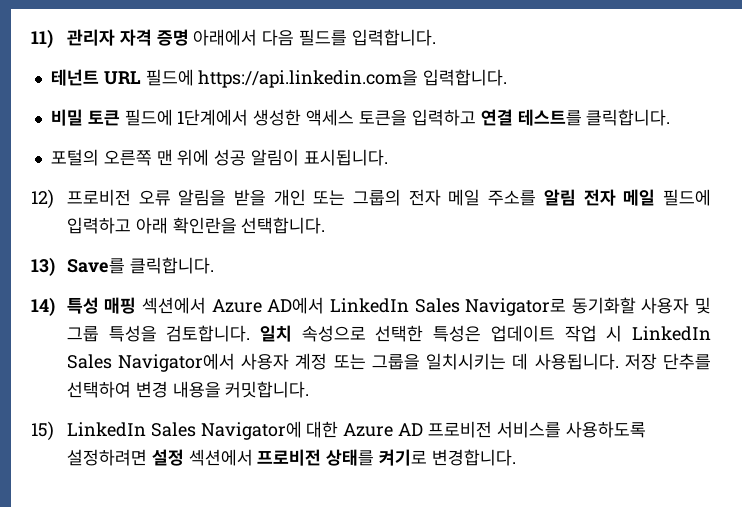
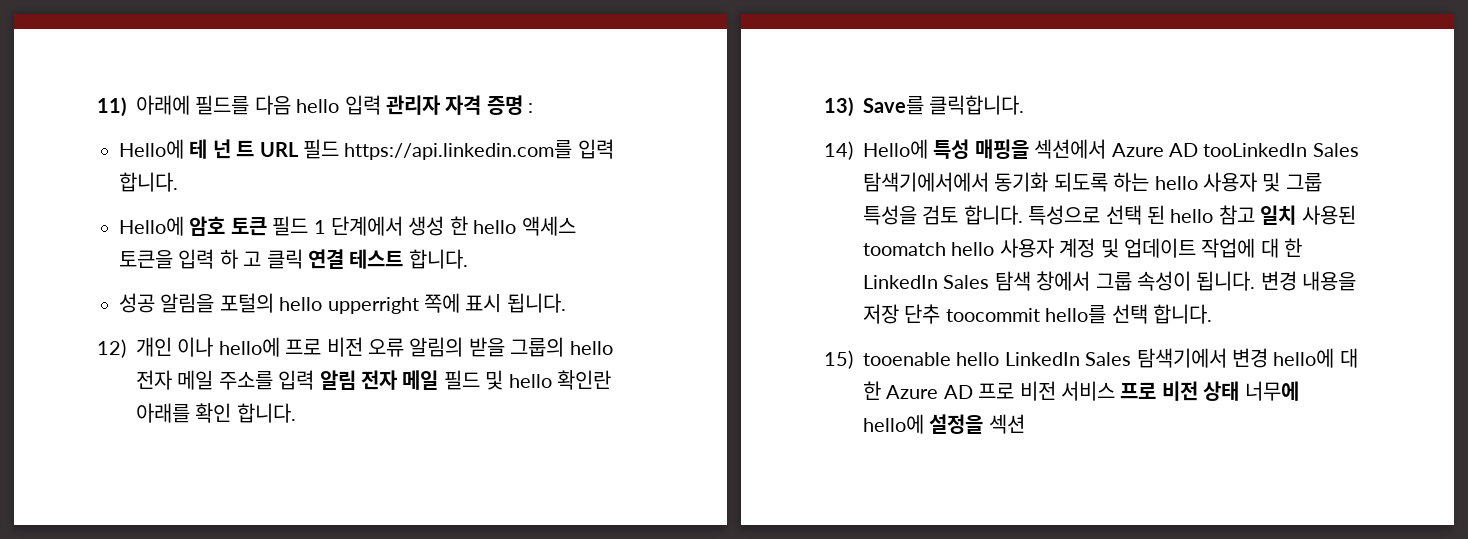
[66,29,436,46] [50,69,508,88] [50,109,671,126] [50,149,388,166] [31,189,402,209] 관리자 자격 증명 아래에서 다음 필드를 입력합니다. // 테넌트 URL 필드에 https://api.linkedin.com을 입력합니다. // 비밀 토큰 필드에 1단계에서 생성한 액세스 토큰을 입력하고 연결 테스트를 클릭합니다. // 포털의 오른쪽 맨 위에 성공 알림이 표시됩니다. // 12) 프로비전 오류 알림을 받을 개인 또는 그룹의 -> [136,95,534,115] [119,139,614,160] [119,172,178,192] [119,216,576,236] [119,249,468,269] [119,293,566,314] [97,337,613,358] 아래에 필드를 다음 hello 입력 관리자 자격 증명 : // Hello에 테 넌 트 URL 필드 https://api.linkedin.com를 입력 합니다. // Hello에 암호 토큰 필드 1 단계에서 생성 한 hello 액세스 토큰을 입력 하 고 클릭 연결 테스트 합니다. // 성공 알림을 포털의 hello upperright 쪽에 표시 됩니다. // 12) 개인 이나 hello에 프로 비전 오류 알림의 받을 그룹의 hello
(537, 198) none -> [278,370,315,390] 입력
[663,189,711,206] [66,217,326,234] [31,257,214,276] [31,297,711,316] [66,325,711,342] [66,353,711,372] [66,381,310,398] [31,421,646,441] [66,449,516,466] 필드에 입력하고 아래 확인란을 선택합니다. // 13) Save를 클릭합니다. // 14) 특성 매핑 섹션에서 Azure AD에서 LinkedIn Sales Navigator로 동기화할 사용자 및 그룹 특성을 검토합니다. 일치 속성으로 선택한 특성은 업데이트 작업 시 LinkedIn Sales Navigator에서 사용자 계정 또는 그룹을 일치시키는 데 사용됩니다. 저장 단추를 선택하여 변경 내용을 커밋합니다. // 15) LinkedIn Sales Navigator에 대한 Azure AD 프로비전 서비스를 사용하도록 설정하려면 설정 섹션에서 프로비전 상태를 켜기로 변경합니다. -> [443,370,611,390] [136,403,296,423] [824,95,1025,117] [824,139,1359,160] [863,172,1322,192] [863,205,1356,225] [863,238,1303,258] [863,271,1357,291] [863,304,1212,324] [824,348,1358,369] [863,381,1299,401] [863,414,1025,434] 필드 및 hello 확인란 아래를 확인 합니다. // 13) Save를 클릭합니다. // 14) Hello에 특성 매핑을 섹션에서 Azure AD tooLinkedIn Sales 탐색기에서에서 동기화 되도록 하는 hello 사용자 및 그룹 특성을 검토 합니다. 특성으로 선택 된 hello 참고 일치 사용된 toomatch hello 사용자 계정 및 업데이트 작업에 대 한 LinkedIn Sales 탐색 창에서 그룹 속성이 됩니다. 변경 내용을 저장 단추 toocommit hello를 선택 합니다. // 15) tooenable hello LinkedIn Sales 탐색기에서 변경 hello에 대 한 Azure AD 프로 비전 서비스 프로 비전 상태 너무에 hello에 설정을 섹션

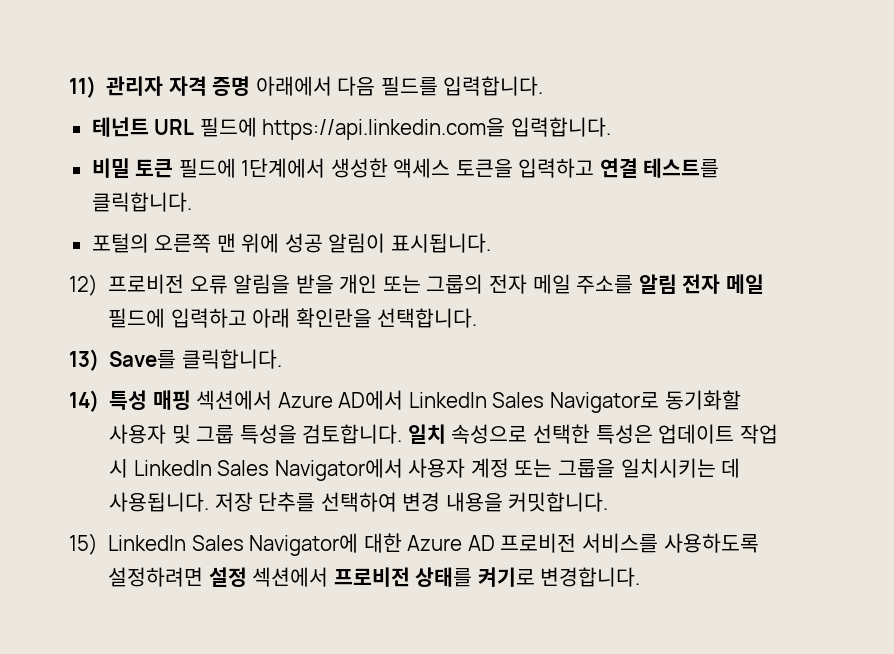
[136,95,534,115] [119,139,614,160] [119,172,178,192] [119,216,576,236] [119,249,468,269] [119,293,566,314] [97,337,613,358] 아래에 필드를 다음 hello 입력 관리자 자격 증명 : // Hello에 테 넌 트 URL 필드 https://api.linkedin.com를 입력 합니다. // Hello에 암호 토큰 필드 1 단계에서 생성 한 hello 액세스 토큰을 입력 하 고 클릭 연결 테스트 합니다. // 성공 알림을 포털의 hello upperright 쪽에 표시 됩니다. // 12) 개인 이나 hello에 프로 비전 오류 알림의 받을 그룹의 hello -> [106,76,544,96] [91,117,611,140] [91,158,720,178] [91,192,192,212] [91,233,491,253] [69,274,484,296] 관리자 자격 증명 아래에서 다음 필드를 입력합니다. // 테넌트 URL 필드에 https://api.linkedin.com을 입력합니다. // 비밀 토큰 필드에 1단계에서 생성한 액세스 토큰을 입력하고 연결 테스트를 클릭합니다. // 포털의 오른쪽 맨 위에 성공 알림이 표시됩니다. // 12) 프로비전 오류 알림을 받을 개인 또는 그룹의
[278,370,315,390] 입력 -> (634, 284) none
[443,370,611,390] [136,403,296,423] [824,95,1025,117] [824,139,1359,160] [863,172,1322,192] [863,205,1356,225] [863,238,1303,258] [863,271,1357,291] [863,304,1212,324] [824,348,1358,369] [863,381,1299,401] [863,414,1025,434] 필드 및 hello 확인란 아래를 확인 합니다. // 13) Save를 클릭합니다. // 14) Hello에 특성 매핑을 섹션에서 Azure AD tooLinkedIn Sales 탐색기에서에서 동기화 되도록 하는 hello 사용자 및 그룹 특성을 검토 합니다. 특성으로 선택 된 hello 참고 일치 사용된 toomatch hello 사용자 계정 및 업데이트 작업에 대 한 LinkedIn Sales 탐색 창에서 그룹 속성이 됩니다. 변경 내용을 저장 단추 toocommit hello를 선택 합니다. // 15) tooenable hello LinkedIn Sales 탐색기에서 변경 hello에 대 한 Azure AD 프로 비전 서비스 프로 비전 상태 너무에 hello에 설정을 섹션 -> [108,308,478,328] [69,349,282,371] [69,390,741,413] [109,424,778,444] [109,458,741,481] [109,492,609,512] [69,533,759,556] [108,567,641,587] 필드에 입력하고 아래 확인란을 선택합니다. // 13) Save를 클릭합니다. // 14) 특성 매핑 섹션에서 Azure AD에서 LinkedIn Sales Navigator로 동기화할 사용자 및 그룹 특성을 검토합니다. 일치 속성으로 선택한 특성은 업데이트 작업 시 LinkedIn Sales Navigator에서 사용자 계정 또는 그룹을 일치시키는 데 사용됩니다. 저장 단추를 선택하여 변경 내용을 커밋합니다. // 15) LinkedIn Sales Navigator에 대한 Azure AD 프로비전 서비스를 사용하도록 설정하려면 설정 섹션에서 프로비전 상태를 켜기로 변경합니다.

